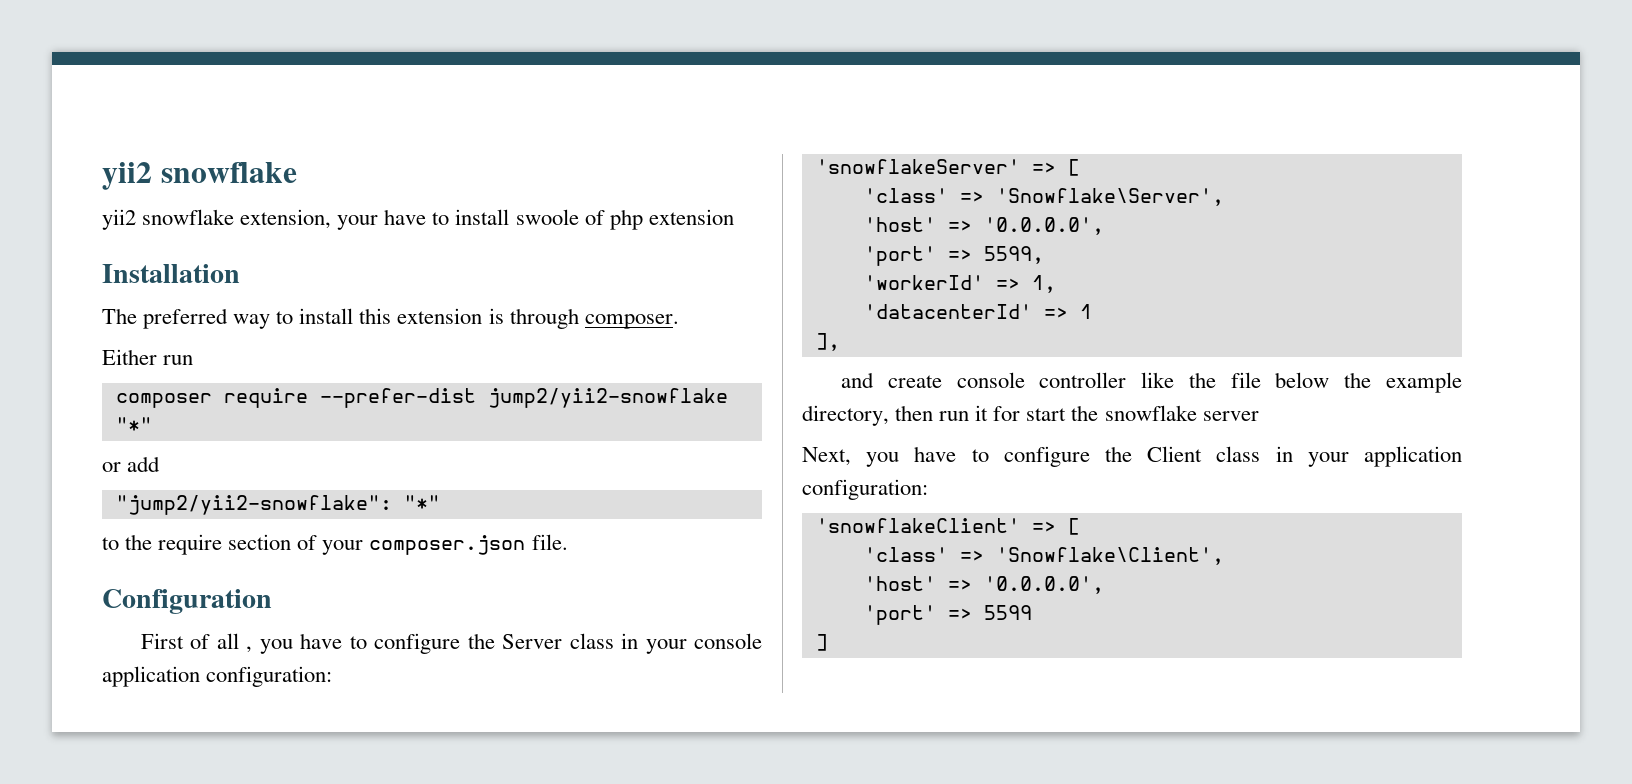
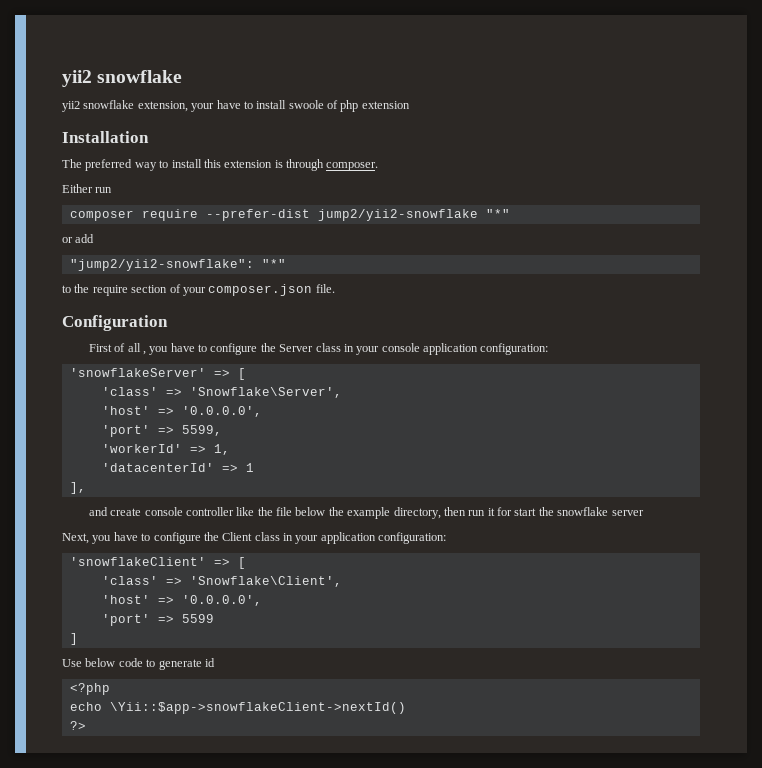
(828, 642) none -> [62,658,215,670] [69,683,110,695] [69,702,406,714] [69,721,86,730] // Use below code to generate id // <?php // echo \Yii::$app->snowflakeClient->nextId() // ?>

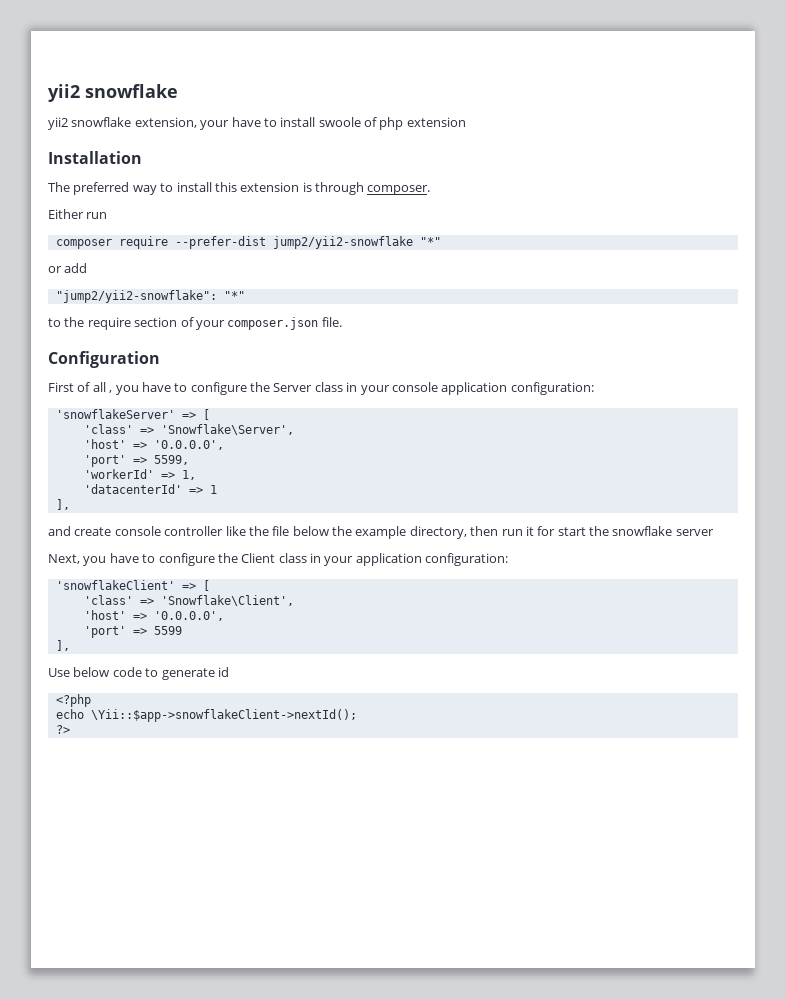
[69,633,78,645] ] -> [55,640,70,651] ],
[109,702,406,714] \Yii::$app->snowflakeClient->nextId() -> [90,709,357,722] \Yii::$app->snowflakeClient->nextId();

